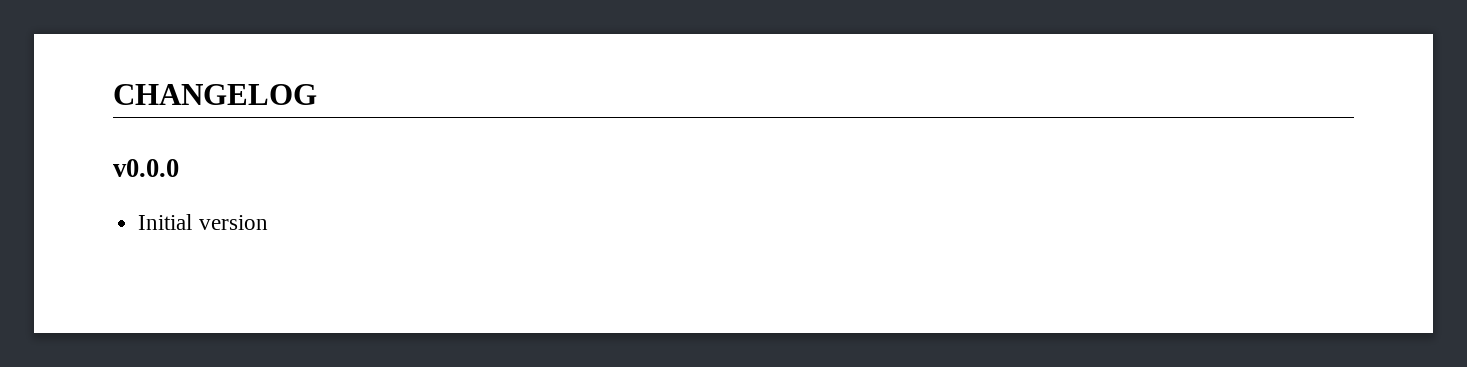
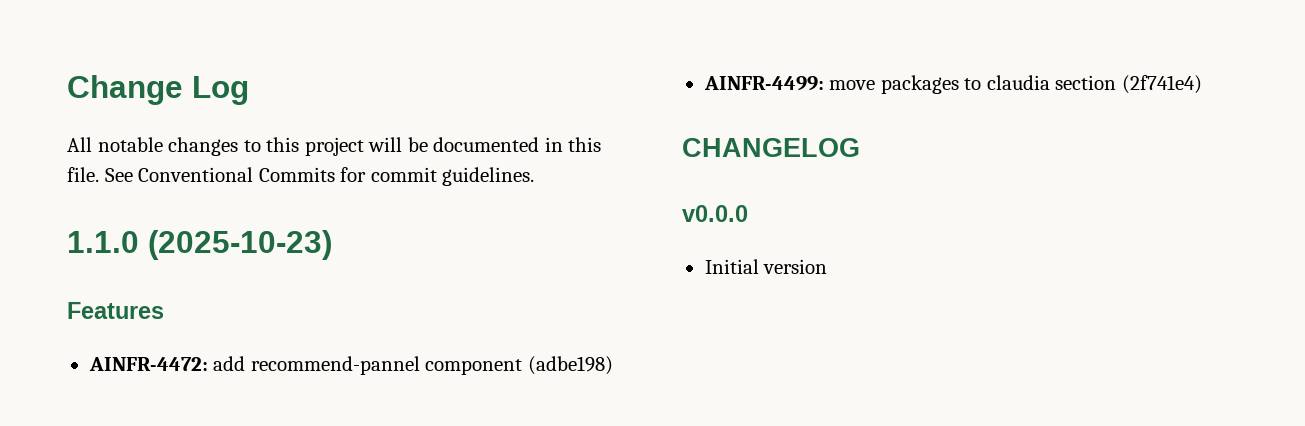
(113, 94) none -> [67,75,249,105] [67,137,602,156] [67,167,535,186] [67,230,332,260] [67,302,164,319] [88,356,613,375] [703,75,1202,94] Change Log // All notable changes to this project will be documented in this file. See Conventional Commits for commit guidelines. // 1.1.0 (2025-10-23) // Features // AINFR-4472: add recommend-pannel component (adbe198) // AINFR-4499: move packages to claudia section (2f741e4) //

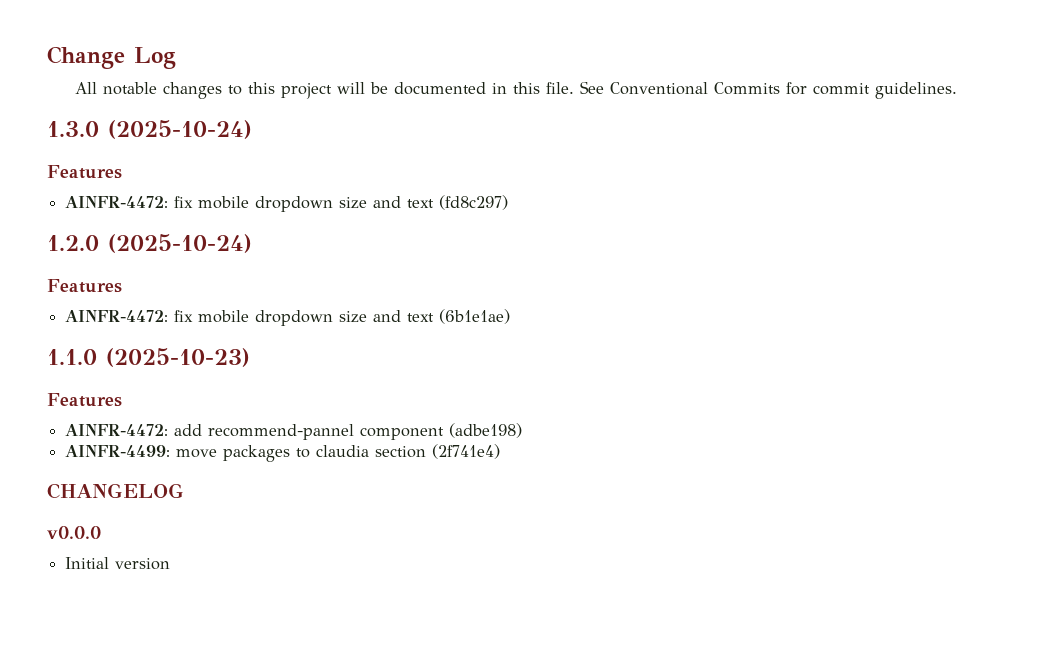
(535, 176) none -> [47,120,252,139] [47,165,122,179] [65,195,509,212] [47,234,252,253] [47,279,122,293] [65,309,511,326] // 1.3.0 (2025-10-24) // Features // AINFR-4472: fix mobile dropdown size and text (fd8c297) // 1.2.0 (2025-10-24) // Features // AINFR-4472: fix mobile dropdown size and text (6b1e1ae)

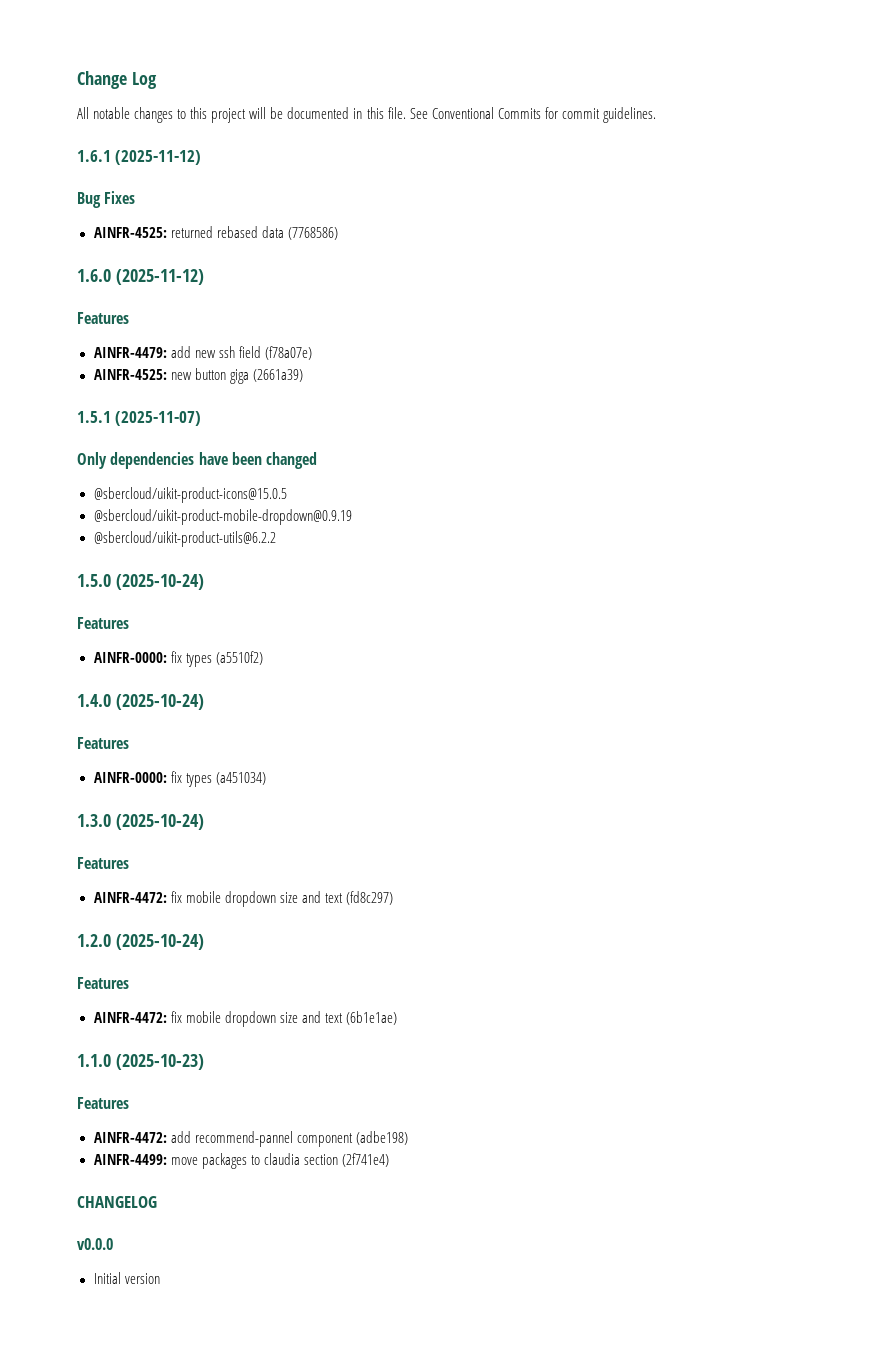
(957, 90) none -> [77,150,202,165] [77,191,136,208] [93,226,338,240] [77,269,204,285] [77,312,129,324] [93,346,312,360] [93,368,303,384] [77,411,202,426] [77,452,318,469] [93,487,287,503] [93,509,352,525] [93,531,276,547] [77,574,204,590] [77,617,129,629] [93,651,263,667] [77,694,204,710] [77,737,129,749] [93,771,266,787] // 1.6.1 (2025-11-12) // Bug Fixes // AINFR-4525: returned rebased data (7768586) // 1.6.0 (2025-11-12) // Features // AINFR-4479: add new ssh field (f78a07e) // AINFR-4525: new button giga (2661a39) // 1.5.1 (2025-11-07) // Only dependencies have been changed // @sbercloud/uikit-product-icons@15.0.5 // @sbercloud/uikit-product-mobile-dropdown@0.9.19 // @sbercloud/uikit-product-utils@6.2.2 // 1.5.0 (2025-10-24) // Features // AINFR-0000: fix types (a5510f2) // 1.4.0 (2025-10-24) // Features // AINFR-0000: fix types (a451034)

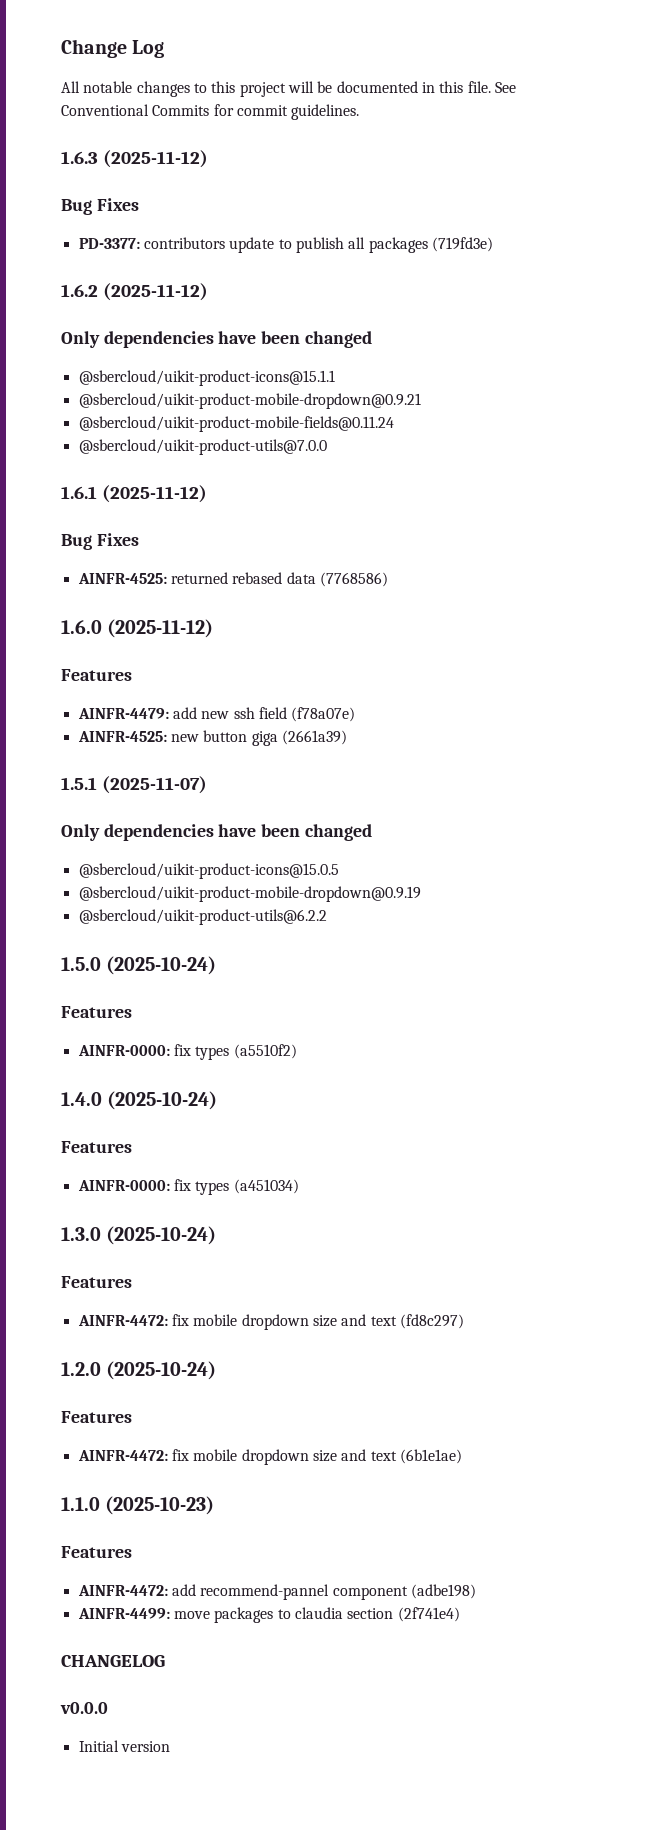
(656, 115) none -> [61,150,208,168] [61,198,139,215] [78,237,493,253] [61,283,208,301] [61,331,372,348] [78,370,335,386] [78,393,421,409] [78,416,394,432] [78,439,327,455] // 1.6.3 (2025-11-12) // Bug Fixes // PD-3377: contributors update to publish all packages (719fd3e) // 1.6.2 (2025-11-12) // Only dependencies have been changed // @sbercloud/uikit-product-icons@15.1.1 // @sbercloud/uikit-product-mobile-dropdown@0.9.21 // @sbercloud/uikit-product-mobile-fields@0.11.24 // @sbercloud/uikit-product-utils@7.0.0

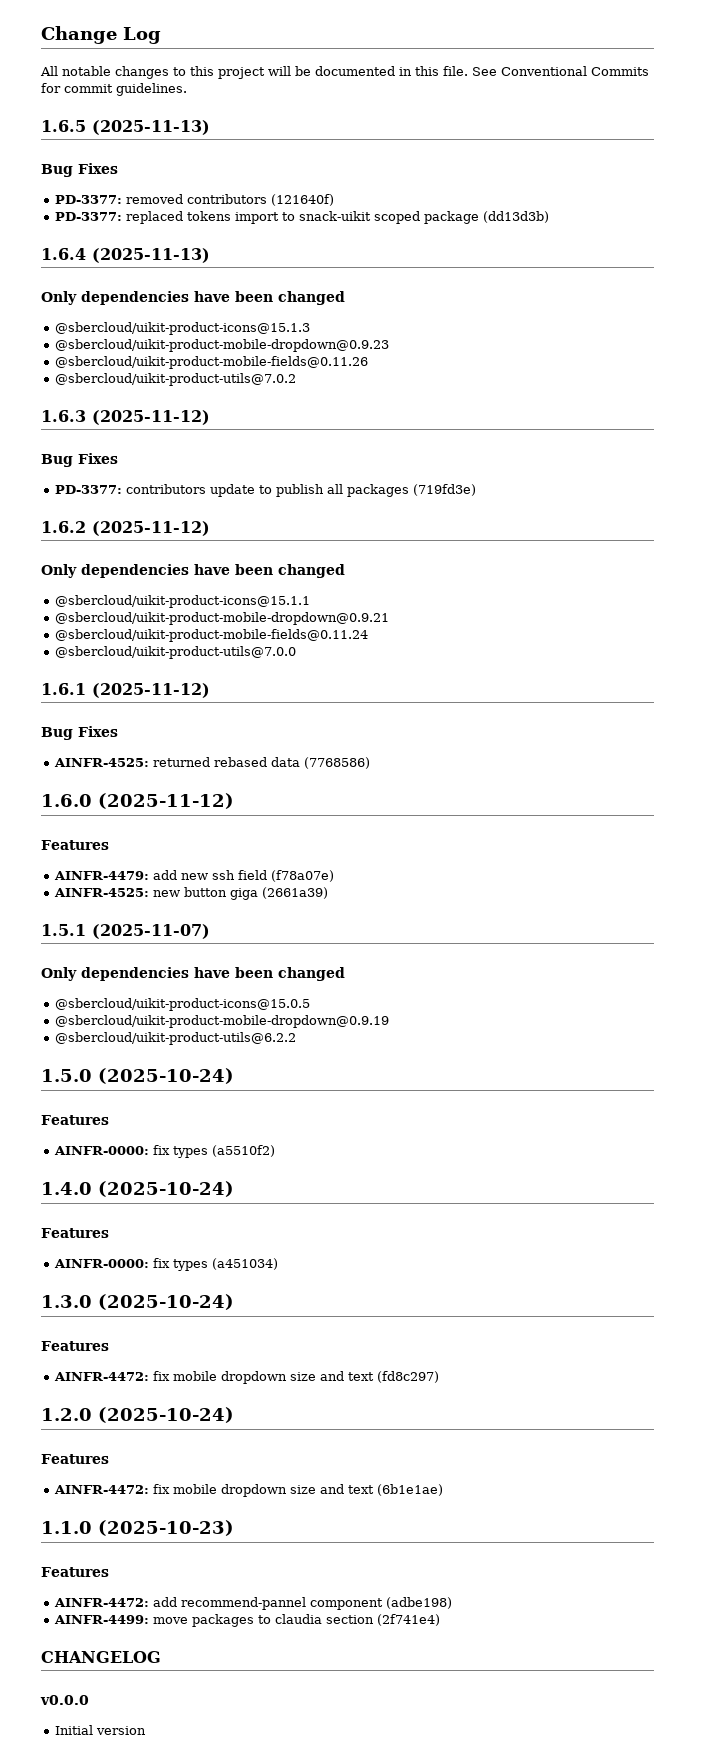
(360, 112) none -> [41,120,210,135] [41,163,118,177] [54,194,334,206] [54,211,549,224] [41,248,210,263] [41,291,345,305] [54,322,310,335] [54,339,389,352] [54,356,368,369] [54,373,296,386] // 1.6.5 (2025-11-13) // Bug Fixes // PD-3377: removed contributors (121640f) // PD-3377: replaced tokens import to snack-uikit scoped package (dd13d3b) // 1.6.4 (2025-11-13) // Only dependencies have been changed // @sbercloud/uikit-product-icons@15.1.3 // @sbercloud/uikit-product-mobile-dropdown@0.9.23 // @sbercloud/uikit-product-mobile-fields@0.11.26 // @sbercloud/uikit-product-utils@7.0.2

